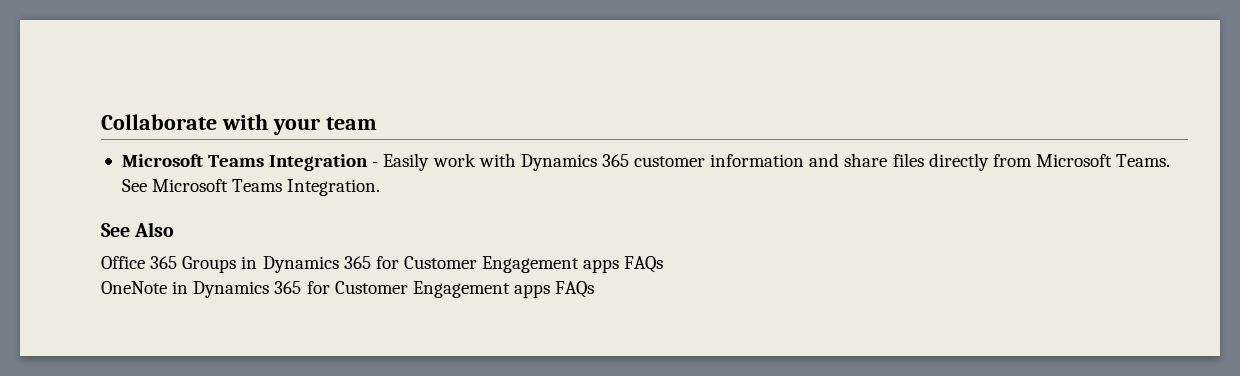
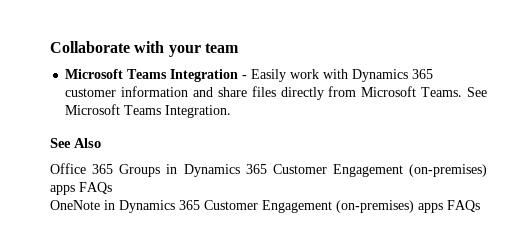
[375,256,580,273] for Customer Engagement -> [272,164,487,177] Customer Engagement (on-premises)
[306,281,510,298] for Customer Engagement -> [204,200,414,213] Customer Engagement (on-premises)

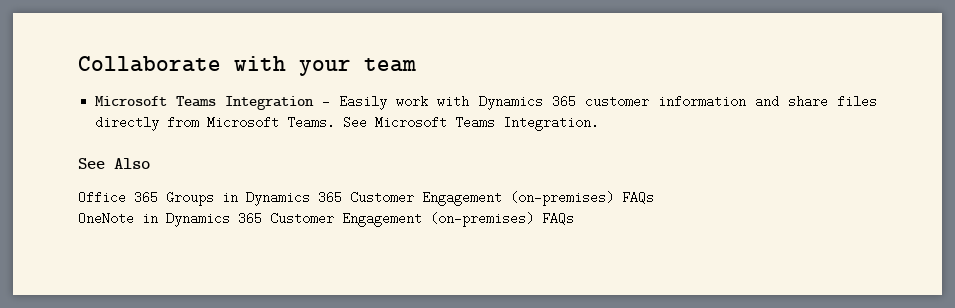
[50,185,75,195] apps -> (614, 198) none
[418,203,443,213] apps -> (534, 219) none

